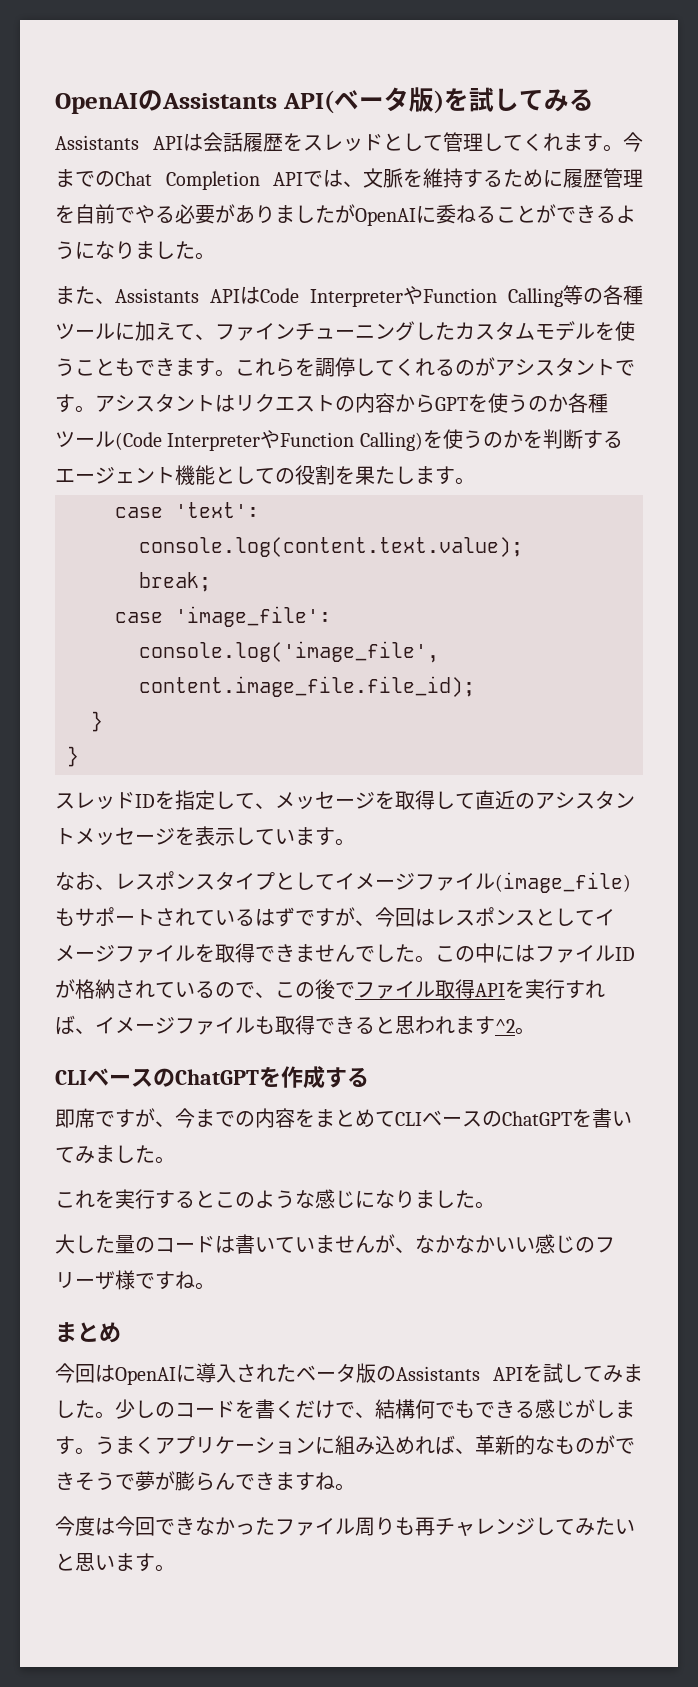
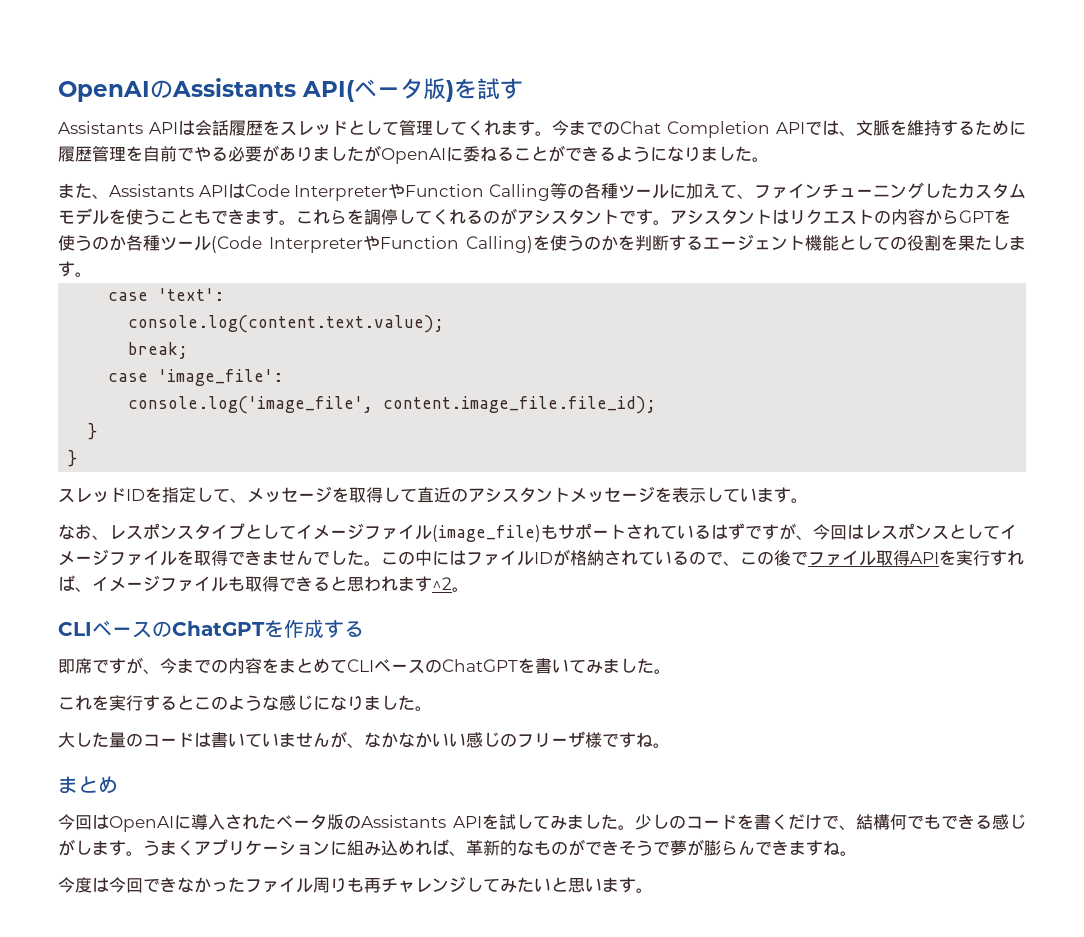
[493,88,594,112] してみる -> [500,78,523,99] す

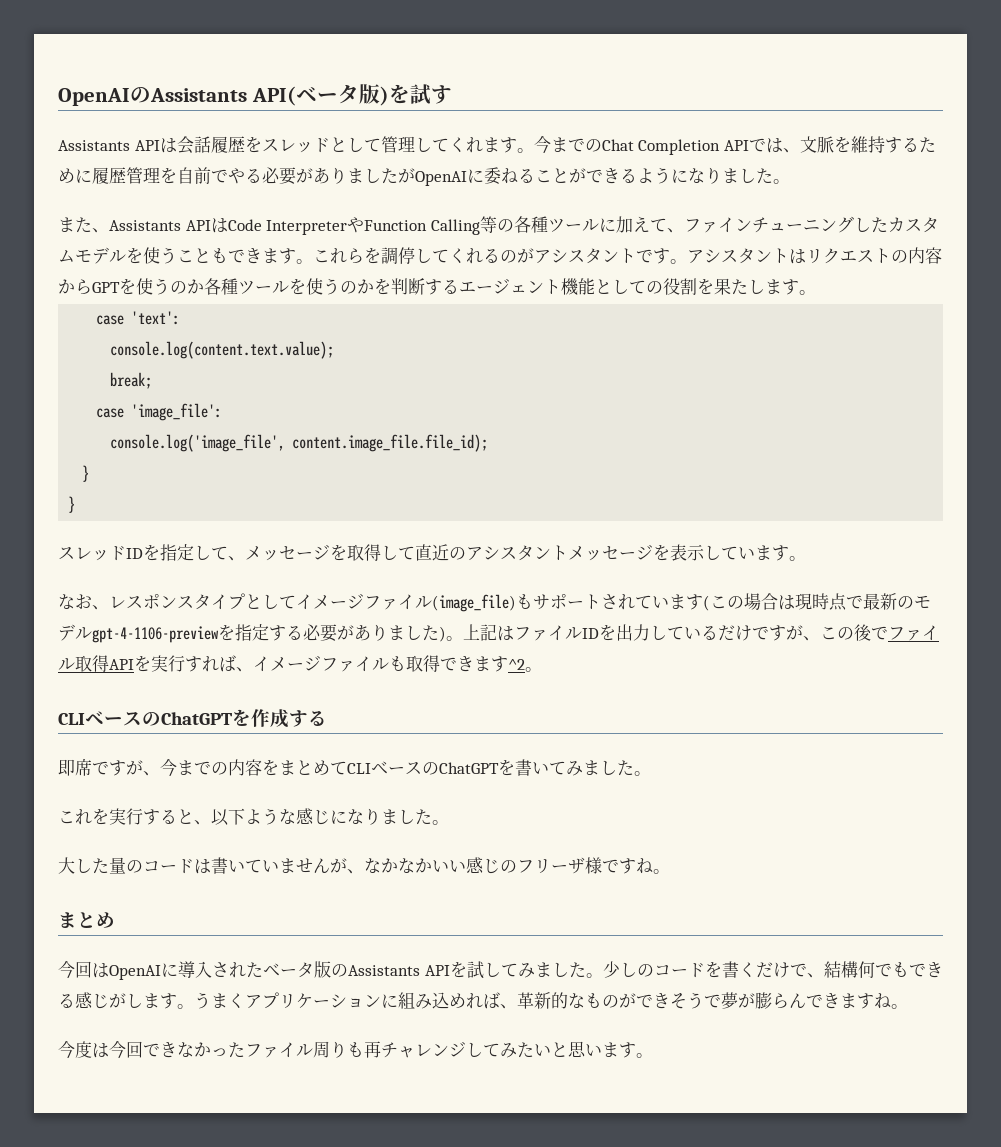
[211,235,533,253] (Code InterpreterやFunction Calling) -> (289, 287) none
[694,523,1017,540] [58,549,723,566] るはずですが、今回はレスポンスとしてイメージファイルを取得できませんでした。この中にはファイルIDが格納されているので -> [669,593,931,611] [58,624,803,643] ます(この場合は現時点で最新のモデルgpt-4-1106-previewを指定する必要がありました)。上記はファイルIDを出力しているだけですが
[313,576,398,592] ると思われ -> (474, 664) none
[194,696,228,710] この -> [194,808,245,826] 、以下

